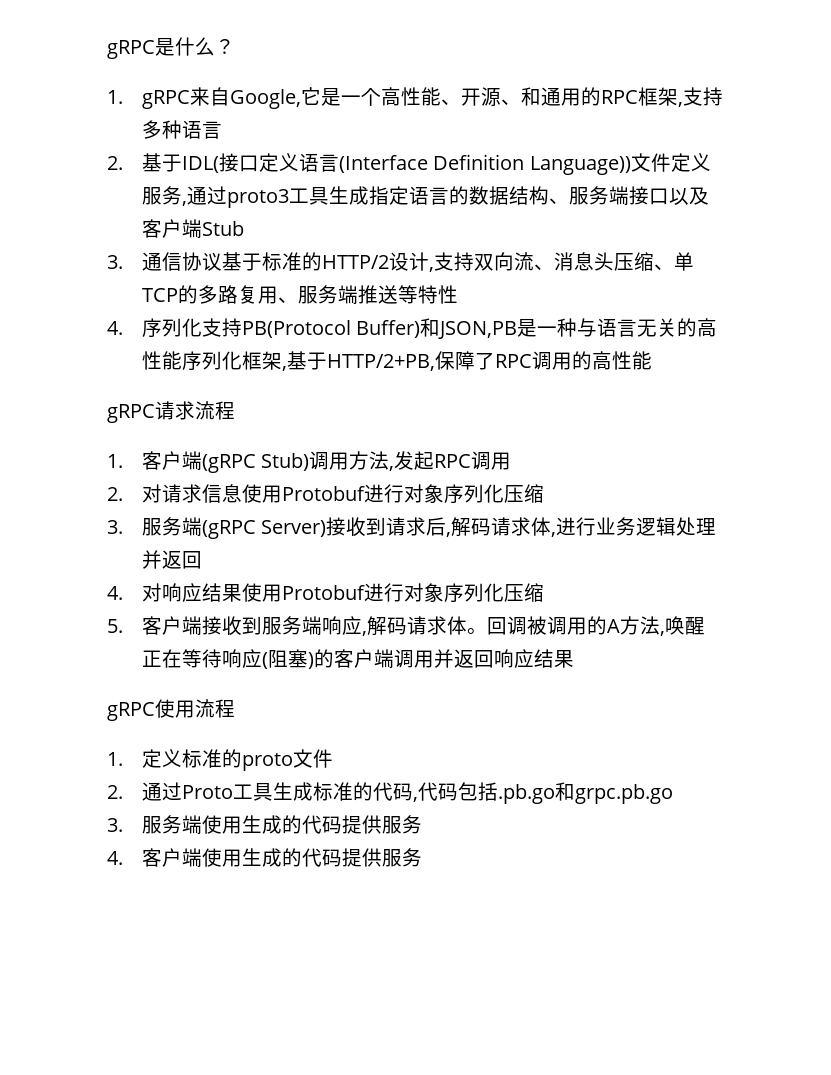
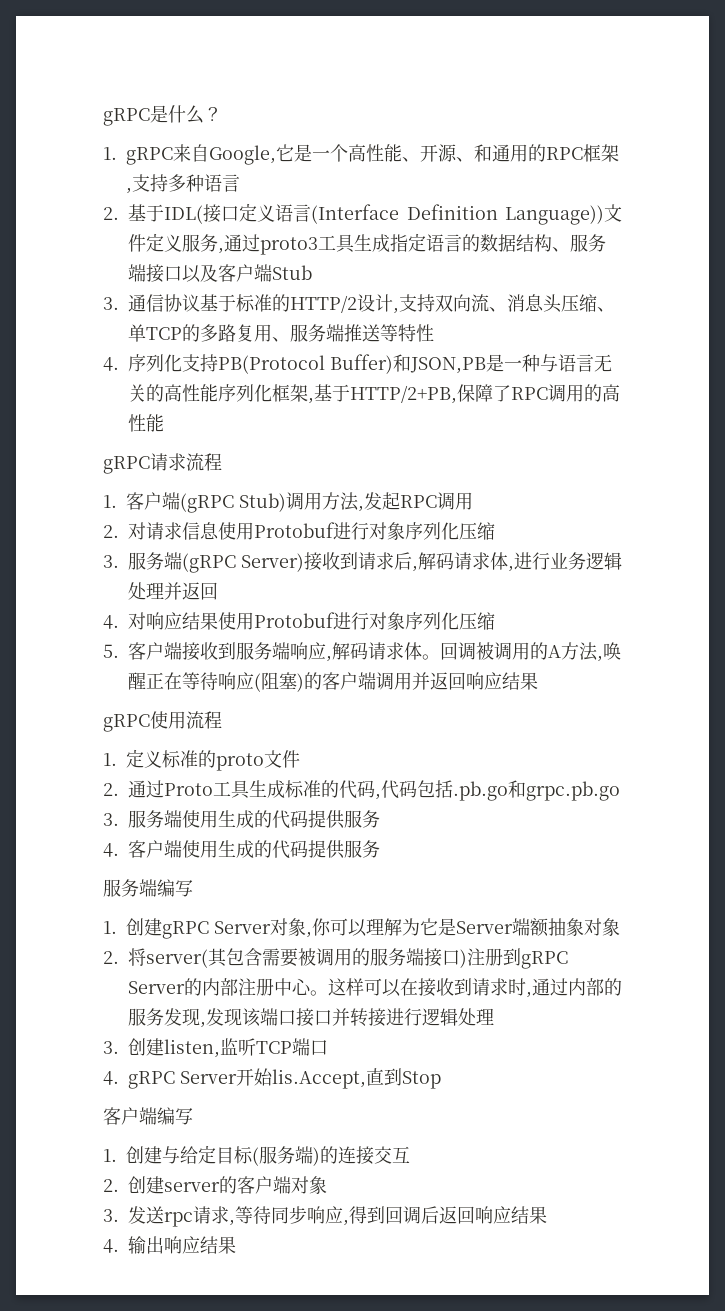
(422, 857) none -> [103,879,193,897] [103,918,620,939] [103,948,568,969] [128,978,622,998] [128,1008,494,1028] [103,1038,328,1058] [103,1068,441,1089] [103,1107,193,1125] [103,1145,410,1166] [103,1176,327,1194] [103,1206,547,1227] [103,1236,236,1254] // 服务端编写 // 1.创建gRPC Server对象,你可以理解为它是Server端额抽象对象 // 2.将server(其包含需要被调用的服务端接口)注册到gRPC Server的内部注册中心。这样可以在接收到请求时,通过内部的服务发现,发现该端口接口并转接进行逻辑处理 // 3.创建listen,监听TCP端口 // 4. gRPC Server开始lis.Accept,直到Stop // 客户端编写 // 1.创建与给定目标(服务端)的连接交互 // 2.创建server的客户端对象 // 3.发送rpc请求,等待同步响应,得到回调后返回响应结果 // 4.输出响应结果

